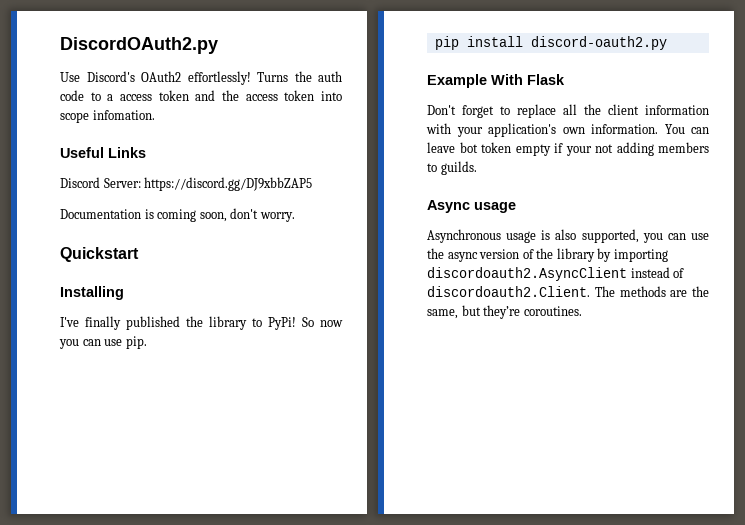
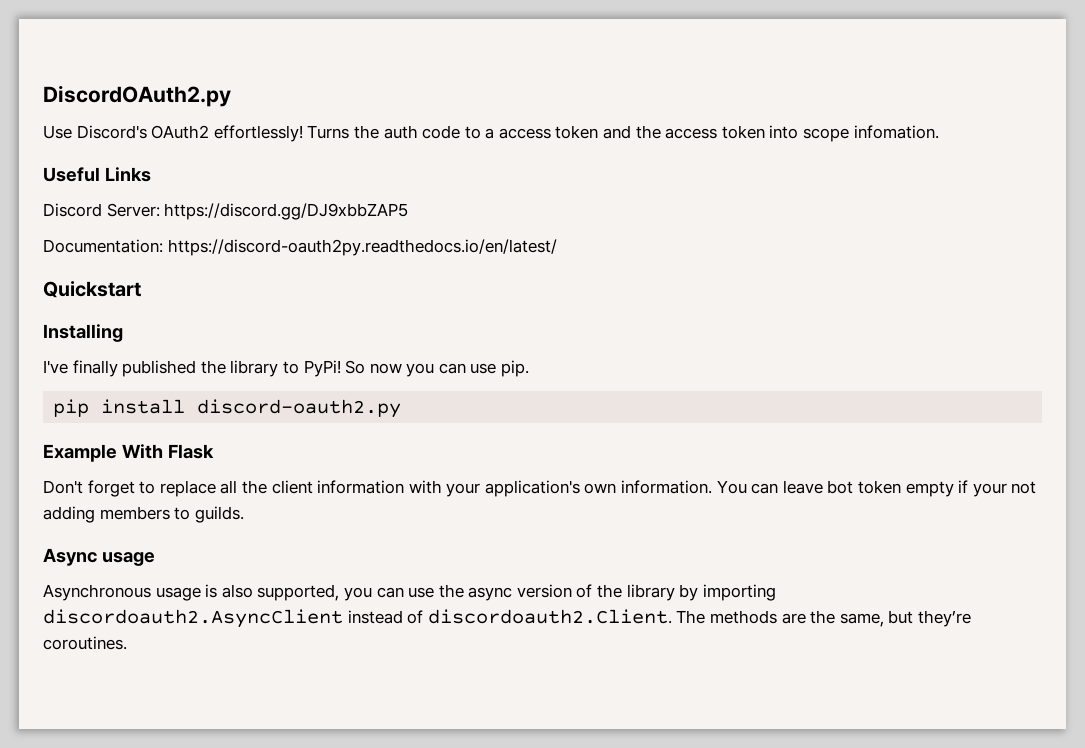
[60,208,295,222] Documentation is coming soon, don't worry. -> [43,239,557,256] Documentation: https://discord-oauth2py.readthedocs.io/en/latest/

